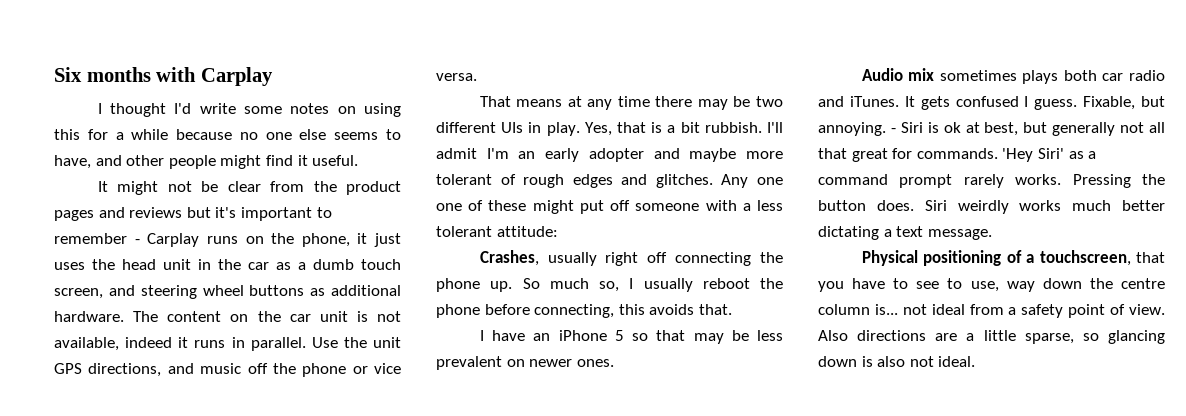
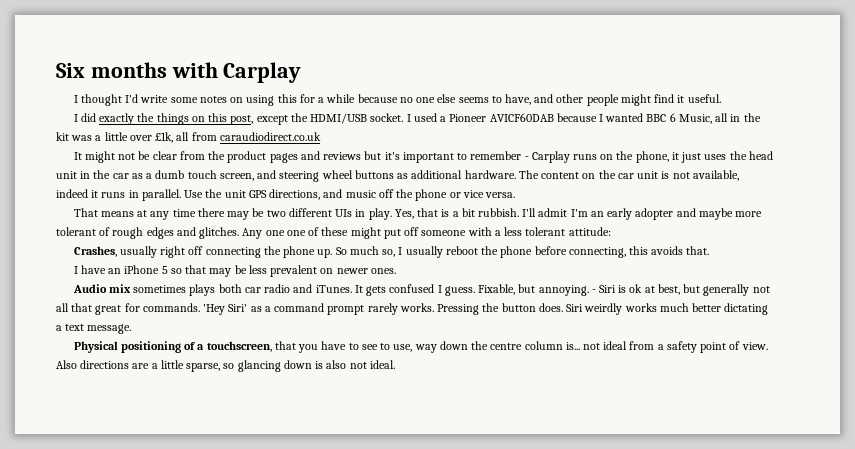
(359, 160) none -> [73,113,761,125] [56,132,321,143] // I did exactly the things on this post, except the HDMI/USB socket. I used a Pioneer AVICF60DAB because I wanted BBC 6 Music, all in the kit was a little over £1k, all from caraudiodirect.co.uk

